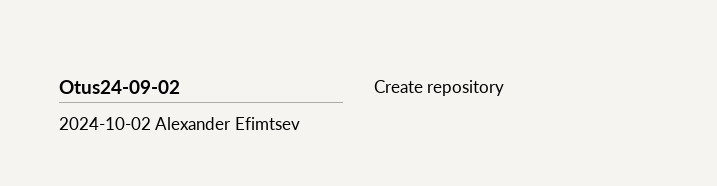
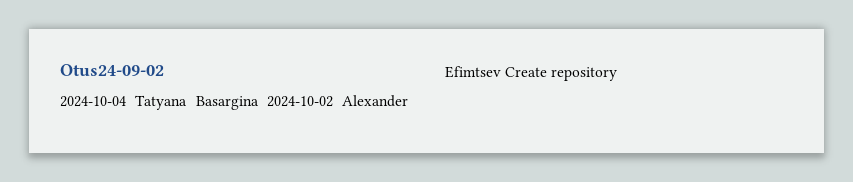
(180, 87) none -> [60,95,259,110] 2024-10-04 Tatyana Basargina

